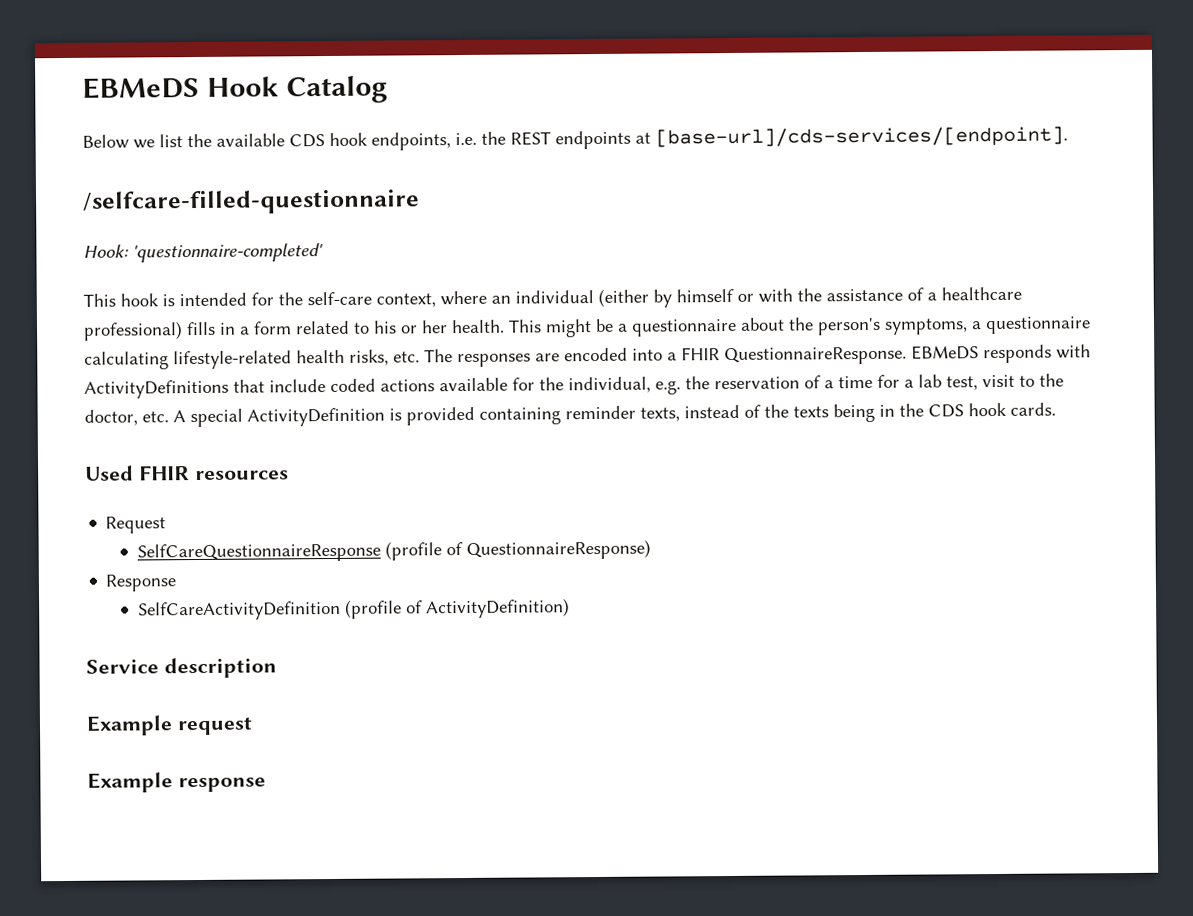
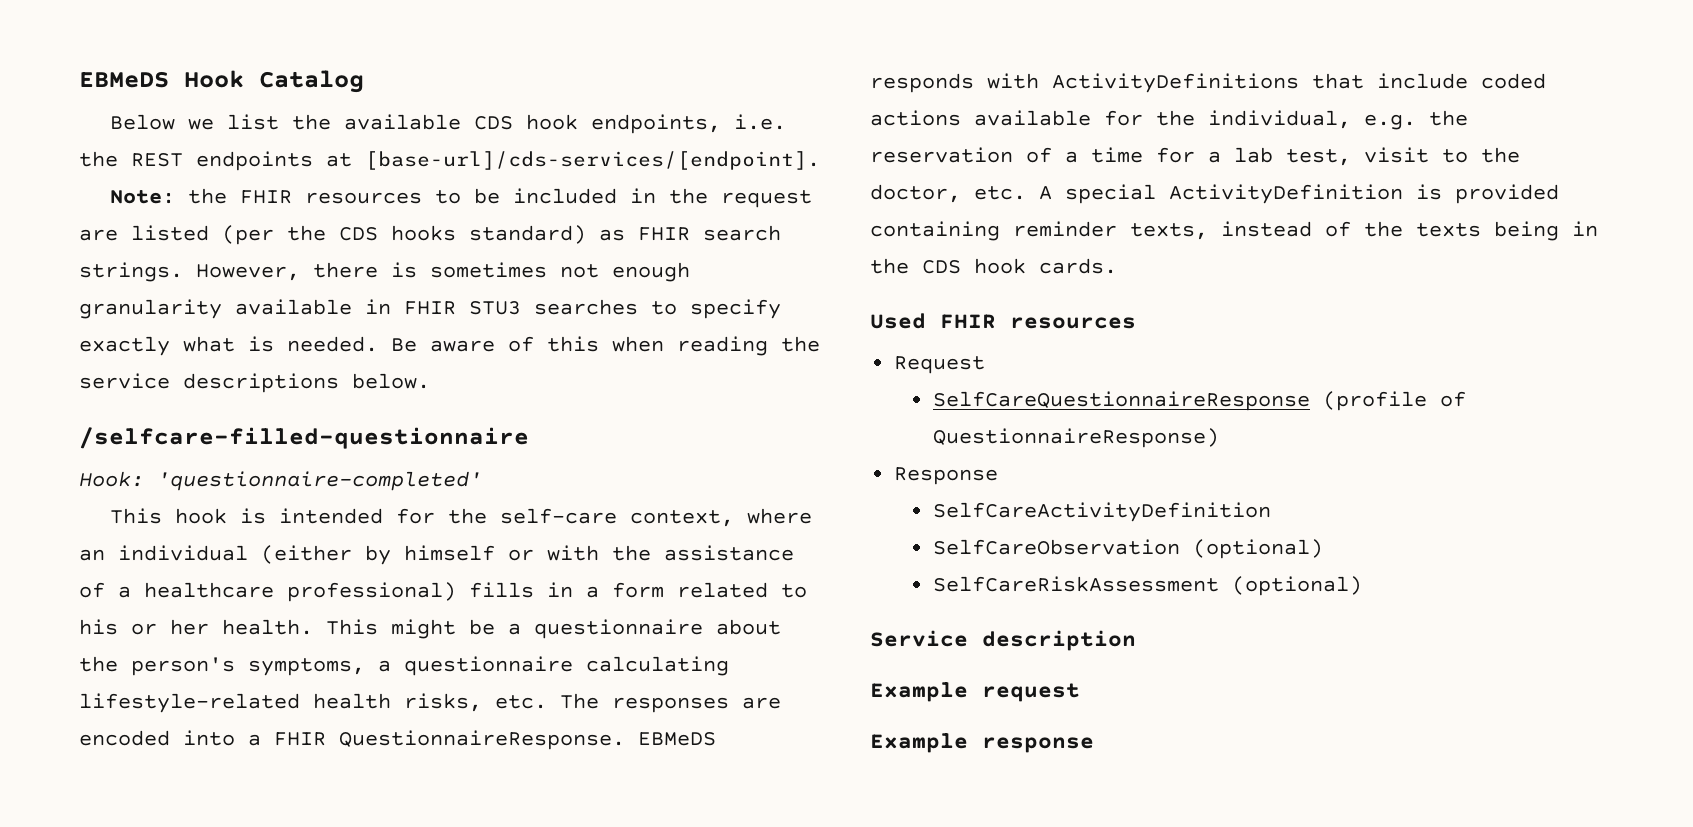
(1068, 137) none -> [110,188,813,208] [79,225,781,245] [79,262,690,282] [79,299,781,319] [79,336,820,356] [79,373,430,393] // Note: the FHIR resources to be included in the request are listed (per the CDS hooks standard) as FHIR search strings. However, there is sometimes not enough granularity available in FHIR STU3 searches to specify exactly what is needed. Be aware of this when reading the service descriptions below.
[345,598,571,619] (profile of ActivityDefinition) -> [933,539,1324,559] [933,576,1363,596] // SelfCareObservation (optional) // SelfCareRiskAssessment (optional)

